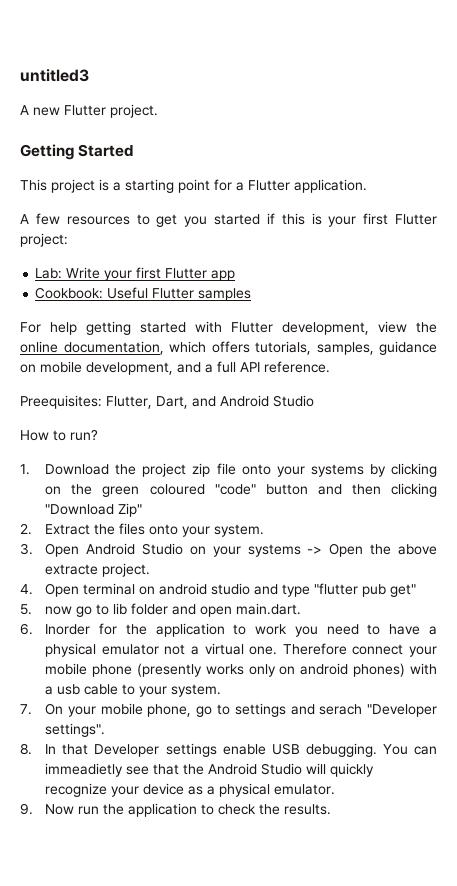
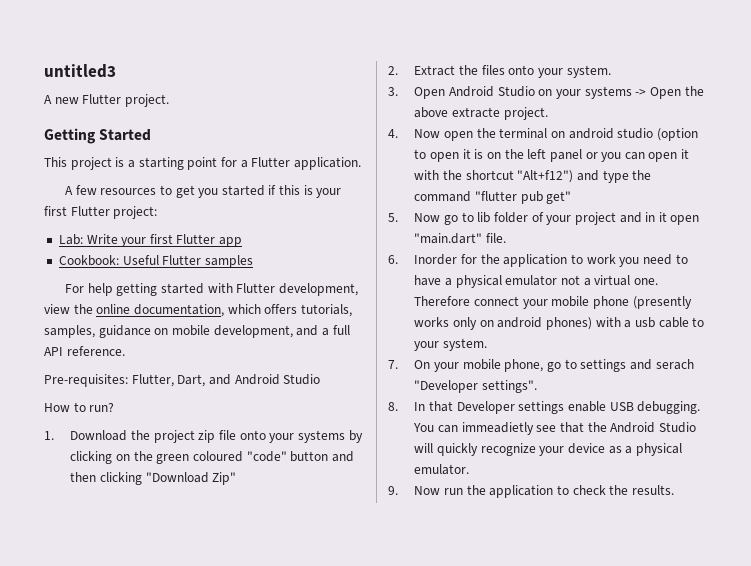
[20,395,102,409] Preequisites: -> [44,374,128,387] Pre-requisites:
[45,583,80,597] Open -> [414,128,496,141] Now open the
[254,584,311,597] and type -> [656,128,698,141] [414,149,690,162] [414,170,652,183] [414,191,472,202] (option to open it is on the left panel or you can open it with the shortcut "Alt+f12") and type the command
[45,606,73,615] now -> [414,213,441,222] Now
[172,603,302,617] and open main.dart. -> [531,212,700,225] [414,233,506,244] of your project and in it open "main.dart" file.

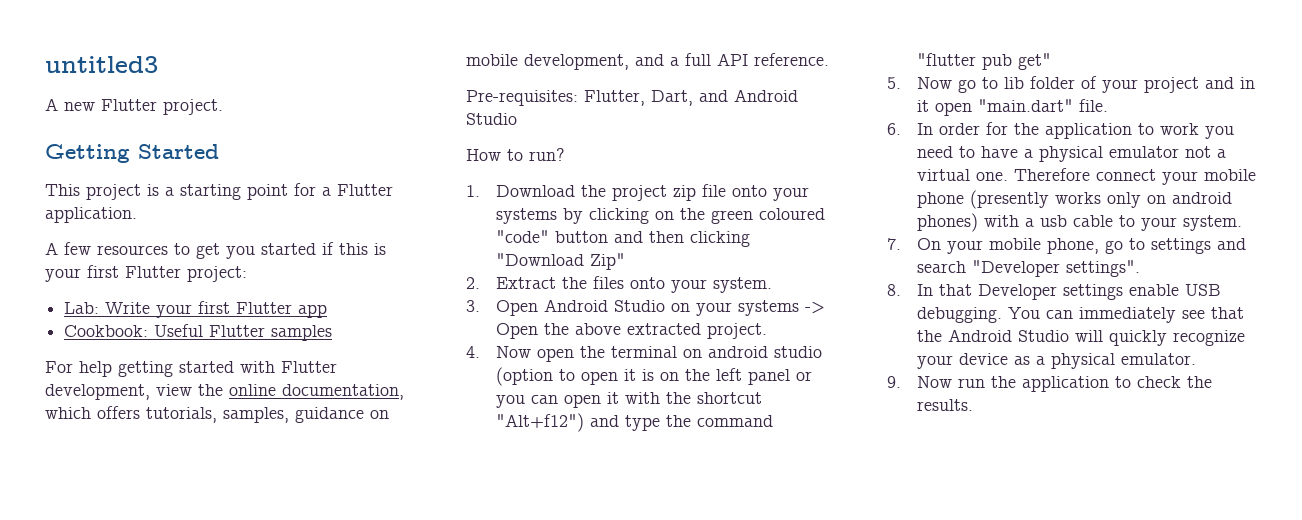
[451,107,500,118] extracte -> [627,323,702,335] extracted
[414,254,458,265] Inorder -> [917,123,981,135] In order
[655,359,694,370] serach -> [917,261,967,273] search
[461,422,534,435] immeadietly -> [1079,307,1177,323] immediately

